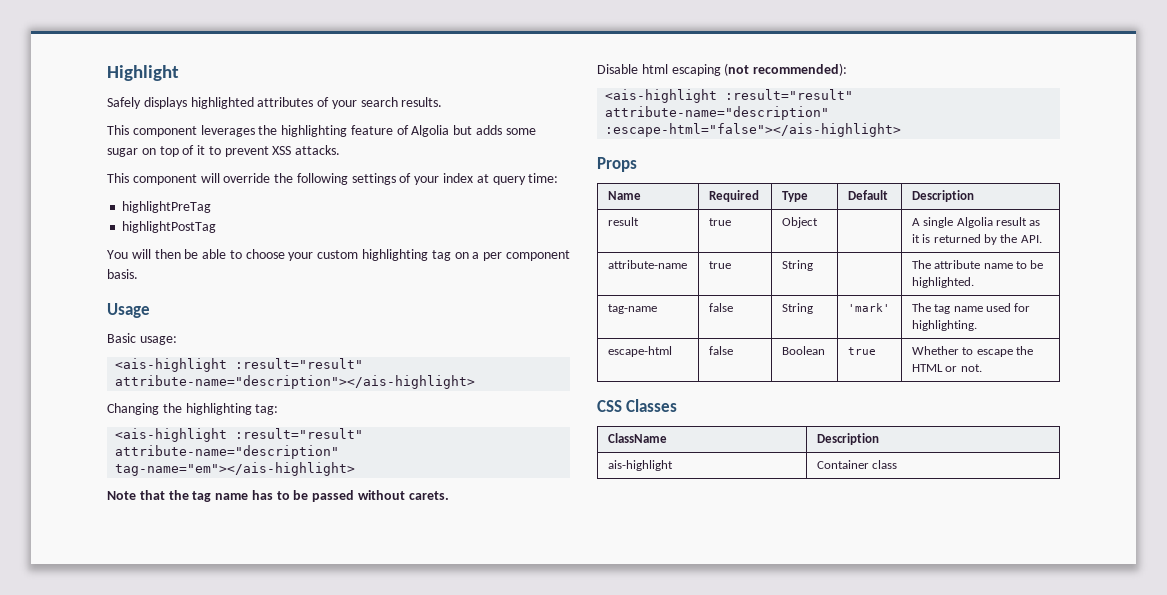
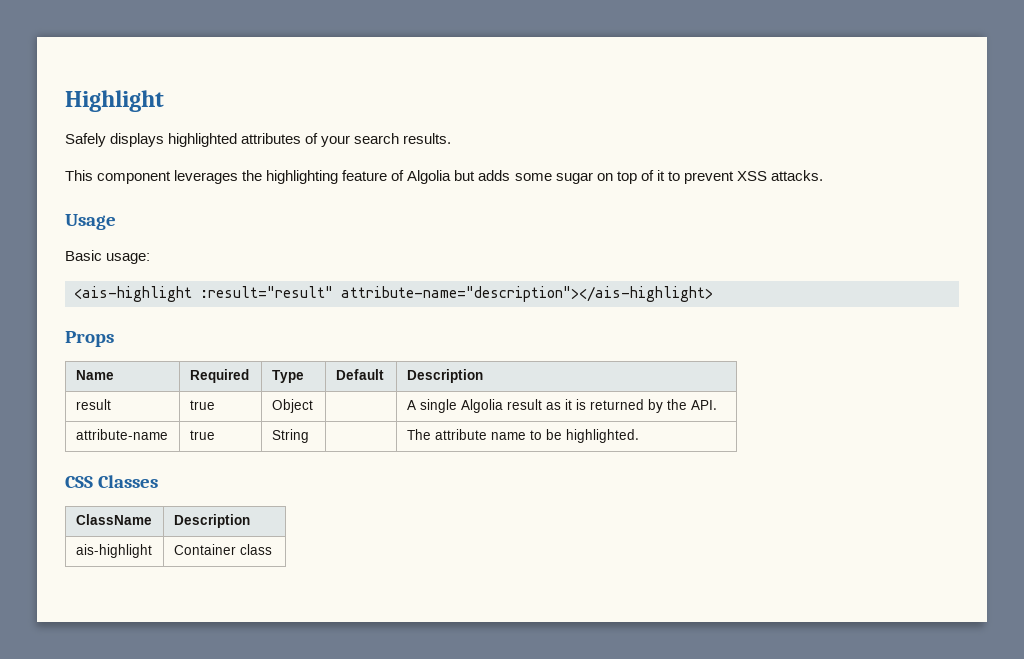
[107,173,559,185] [122,201,212,213] [122,221,217,233] [107,249,570,261] [107,269,138,279] // This component will override the following settings of your index at query time: // highlightPreTag // highlightPostTag // You will then be able to choose your custom highlighting tag on a per component basis. -> (823, 175) none
[107,403,279,415] [115,428,364,442] [115,445,340,459] [115,462,356,476] [107,490,449,502] [597,63,848,76] [605,89,854,103] [605,106,830,120] [605,123,902,137] // Changing the highlighting tag: // <ais-highlight :result="result" attribute-name="description" tag-name="em"></ais-highlight> // Note that the tag name has to be passed without carets. // Disable html escaping (not recommended): // <ais-highlight :result="result" attribute-name="description" :escape-html="false"></ais-highlight> -> (713, 294) none
[607,304,657,314] [708,303,733,312] [781,303,813,314] [847,303,890,312] [911,303,1031,314] [911,320,977,331] [607,346,672,357] [708,346,733,355] [781,346,825,355] [847,347,876,355] [911,346,1033,357] [911,364,982,372] // tag-name | false | String | 'mark' | The tag name used for highlighting. // escape-html | false | Boolean | true | Whether to escape the HTML or not. -> (639, 436) none

